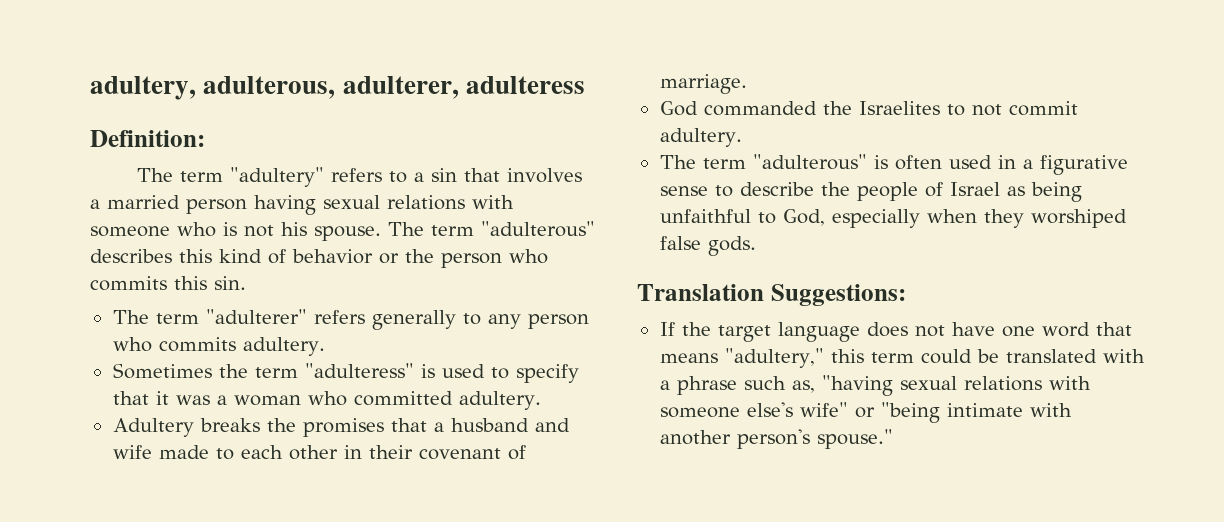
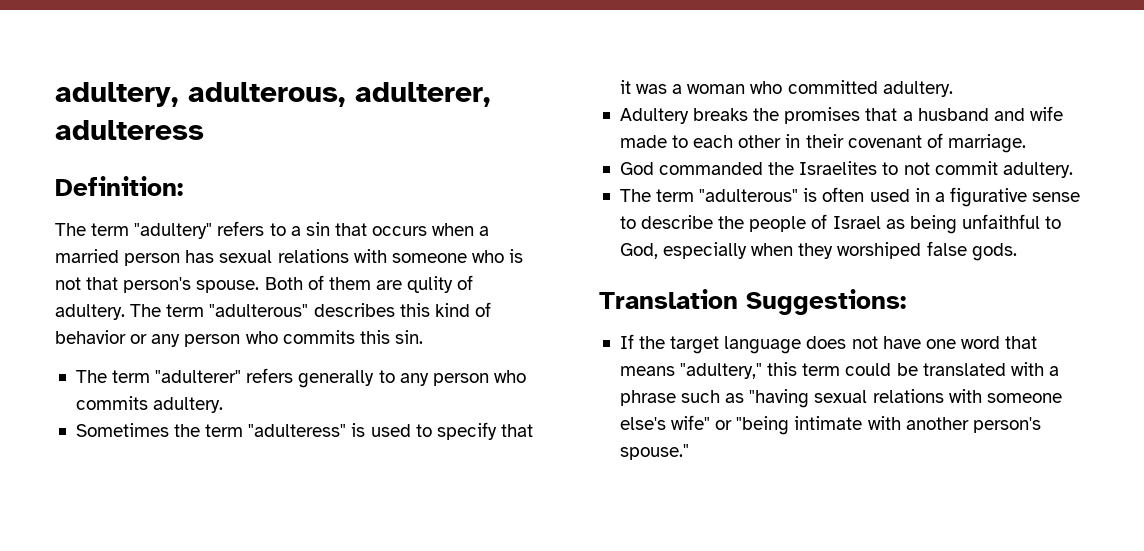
[507,168,583,183] involves -> [372,223,475,236] occurs when
[254,195,316,215] having -> [185,250,215,263] has
[281,222,381,241] his spouse. -> [86,275,474,293] [55,304,125,320] that person's spouse. Both of them are qulity of adultery.
[405,249,434,263] the -> [151,334,181,347] any
[791,380,815,393] as, -> [725,393,745,403] as

